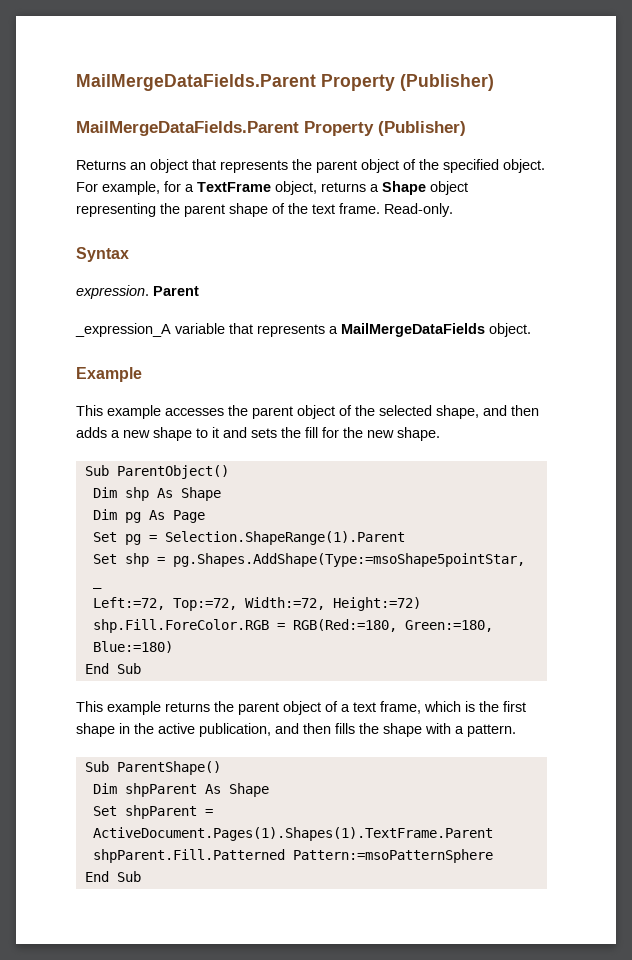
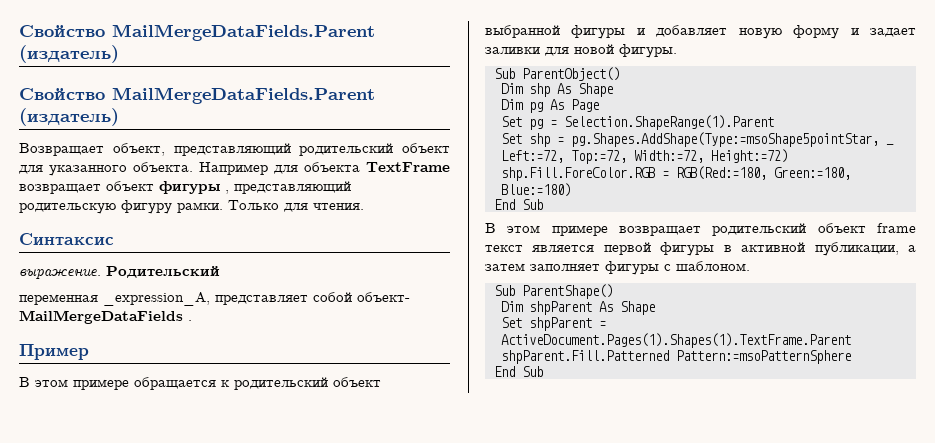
[76,74,494,91] [76,121,466,136] [76,159,545,173] [76,181,468,195] [76,203,453,217] [76,247,129,262] [76,285,199,299] [75,323,531,337] [76,367,142,382] [76,405,539,419] [76,427,440,441] MailMergeDataFields.Parent Property (Publisher) // MailMergeDataFields.Parent Property (Publisher) // Returns an object that represents the parent object of the specified object. For example, for a TextFrame object, returns a Shape object representing the parent shape of the text frame. Read-only. // Syntax // expression. Parent // _expression_A variable that represents a MailMergeDataFields object. // Example // This example accesses the parent object of the selected shape, and then adds a new shape to it and sets the fill for the new shape. -> [19,24,375,41] [19,45,119,63] [19,87,375,104] [19,108,119,126] [19,143,450,156] [19,162,450,176] [19,181,351,194] [19,200,364,214] [19,233,114,245] [19,266,220,280] [19,292,410,306] [19,310,192,324] [19,344,89,360] [19,377,381,390] [485,25,916,39] [485,44,677,58] Свойство MailMergeDataFields.Parent (издатель) // Свойство MailMergeDataFields.Parent (издатель) // Возвращает объект, представляющий родительский объект для указанного объекта. Например для объекта TextFrame возвращает объект фигуры , представляющий родительскую фигуру рамки. Только для чтения. // Синтаксис // выражение. Родительский // переменная _expression_A, представляет собой объект- MailMergeDataFields . // Пример // В этом примере обращается к родительский объект выбранной фигуры и добавляет новую форму и задает заливки для новой фигуры.
[76,701,526,715] [76,723,516,737] This example returns the parent object of a text frame, which is the first shape in the active publication, and then fills the shape with a pattern. -> [485,223,916,236] [485,242,916,256] [485,261,750,275] В этом примере возвращает родительский объект frame текст является первой фигуры в активной публикации, а затем заполняет фигуры с шаблоном.

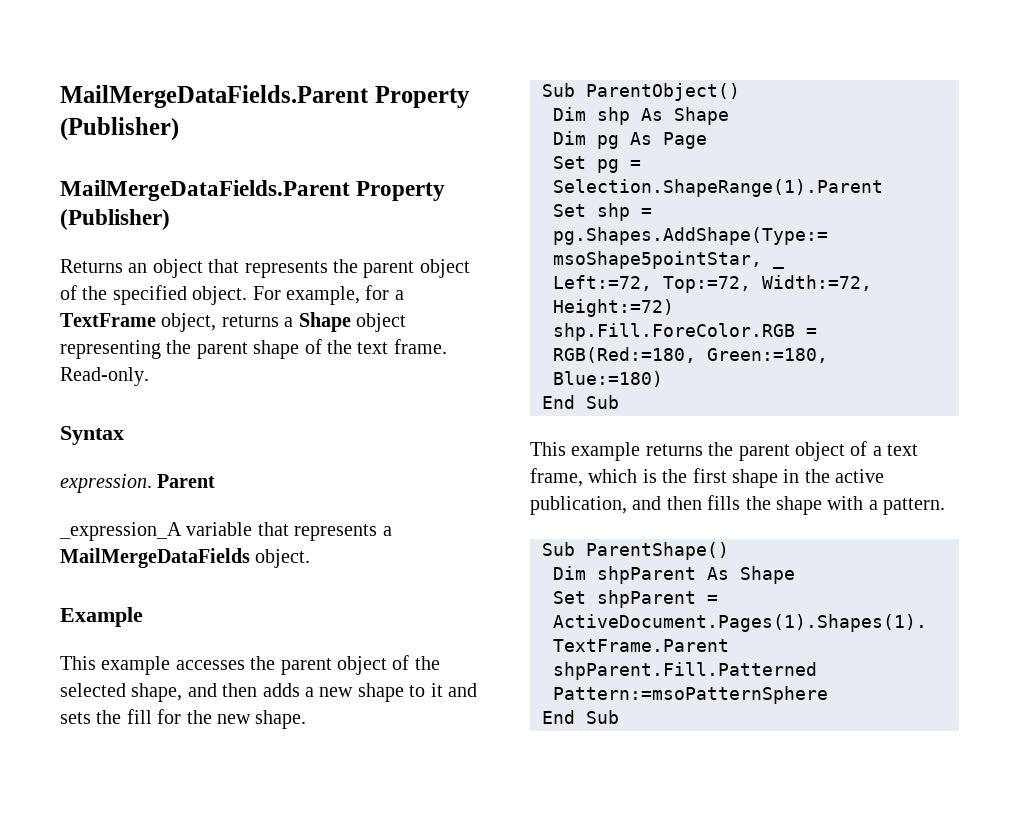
[19,24,375,41] [19,45,119,63] [19,87,375,104] [19,108,119,126] [19,143,450,156] [19,162,450,176] [19,181,351,194] [19,200,364,214] [19,233,114,245] [19,266,220,280] [19,292,410,306] [19,310,192,324] [19,344,89,360] [19,377,381,390] [485,25,916,39] [485,44,677,58] Свойство MailMergeDataFields.Parent (издатель) // Свойство MailMergeDataFields.Parent (издатель) // Возвращает объект, представляющий родительский объект для указанного объекта. Например для объекта TextFrame возвращает объект фигуры , представляющий родительскую фигуру рамки. Только для чтения. // Синтаксис // выражение. Родительский // переменная _expression_A, представляет собой объект- MailMergeDataFields . // Пример // В этом примере обращается к родительский объект выбранной фигуры и добавляет новую форму и задает заливки для новой фигуры. -> [60,85,470,108] [60,117,179,141] [60,180,446,201] [60,209,170,230] [60,259,470,278] [60,285,404,305] [60,312,406,332] [60,339,447,359] [60,367,149,386] [60,426,124,445] [60,474,216,493] [59,522,392,541] [60,548,311,568] [60,607,143,627] [60,655,440,675] [60,683,477,702] [60,709,307,729] MailMergeDataFields.Parent Property (Publisher) // MailMergeDataFields.Parent Property (Publisher) // Returns an object that represents the parent object of the specified object. For example, for a TextFrame object, returns a Shape object representing the parent shape of the text frame. Read-only. // Syntax // expression. Parent // _expression_A variable that represents a MailMergeDataFields object. // Example // This example accesses the parent object of the selected shape, and then adds a new shape to it and sets the fill for the new shape.
[485,223,916,236] [485,242,916,256] [485,261,750,275] В этом примере возвращает родительский объект frame текст является первой фигуры в активной публикации, а затем заполняет фигуры с шаблоном. -> [530,441,919,461] [530,468,885,488] [530,495,946,515] This example returns the parent object of a text frame, which is the first shape in the active publication, and then fills the shape with a pattern.

